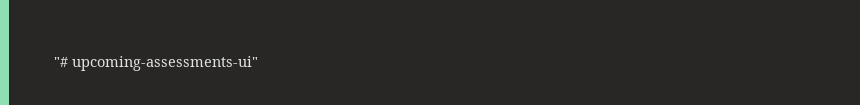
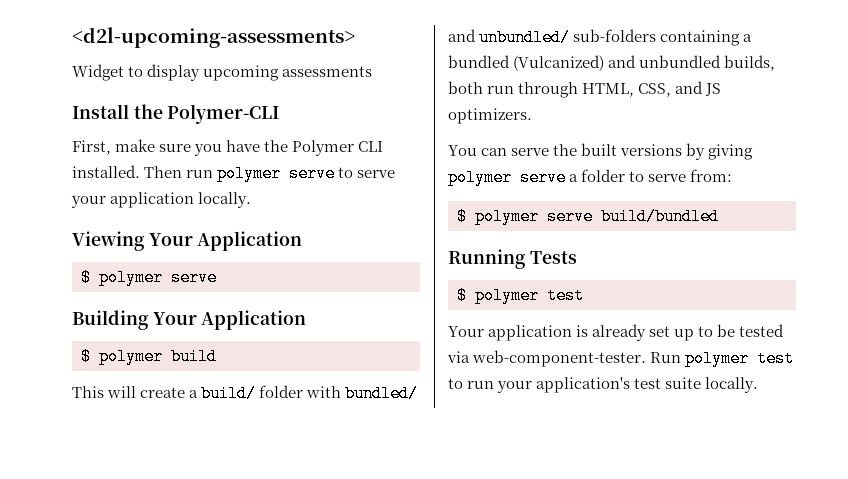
[54,56,258,71] "# upcoming-assessments-ui" -> [72,27,355,48] [72,64,373,81] [72,104,280,124] [72,139,384,156] [72,165,396,182] [71,192,252,208] [72,231,303,251] [81,269,217,286] [72,310,307,330] [81,348,217,365] [72,385,419,402] [448,29,753,46] [448,55,776,71] [448,81,722,98] [448,108,532,124] [448,143,754,160] [448,169,733,186] [457,208,719,225] [448,249,577,269] [457,287,584,304] [448,324,785,341] [447,350,795,367] [448,377,759,393] <d2l-upcoming-assessments> // Widget to display upcoming assessments // Install the Polymer-CLI // First, make sure you have the Polymer CLI installed. Then run polymer serve to serve your application locally. // Viewing Your Application // $ polymer serve // Building Your Application // $ polymer build // This will create a build/ folder with bundled/ and unbundled/ sub-folders containing a bundled (Vulcanized) and unbundled builds, both run through HTML, CSS, and JS optimizers. // You can serve the built versions by giving polymer serve a folder to serve from: // $ polymer serve build/bundled // Running Tests // $ polymer test // Your application is already set up to be tested via web-component-tester. Run polymer test to run your application's test suite locally.

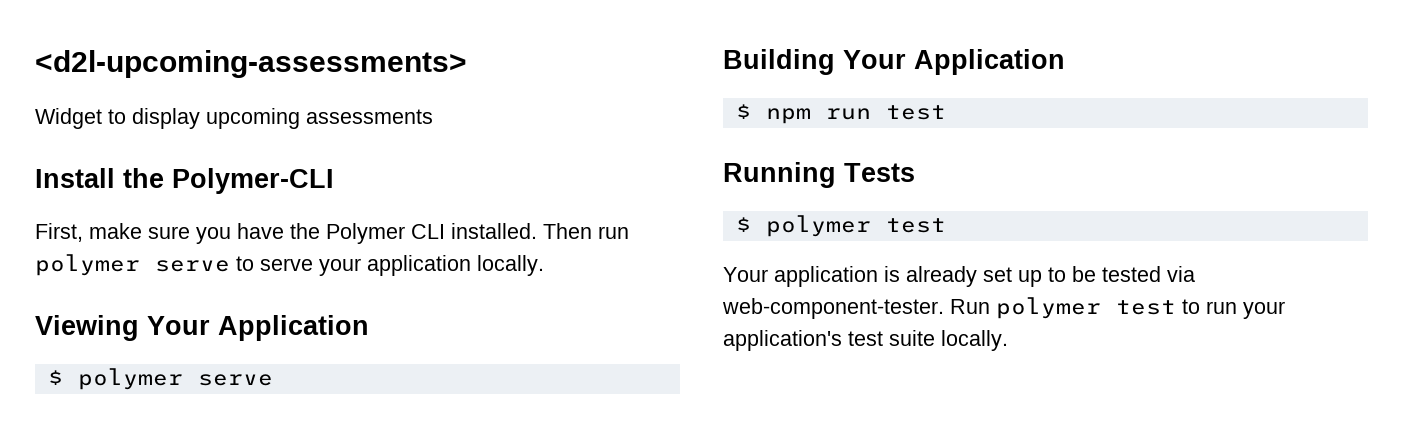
[99,348,217,365] [72,385,419,402] [448,29,753,46] [448,55,776,71] [448,81,722,98] [448,108,532,124] [448,143,754,160] [448,169,733,186] [457,208,719,225] polymer build // This will create a build/ folder with bundled/ and unbundled/ sub-folders containing a bundled (Vulcanized) and unbundled builds, both run through HTML, CSS, and JS optimizers. // You can serve the built versions by giving polymer serve a folder to serve from: // $ polymer serve build/bundled -> [765,105,946,124] npm run test

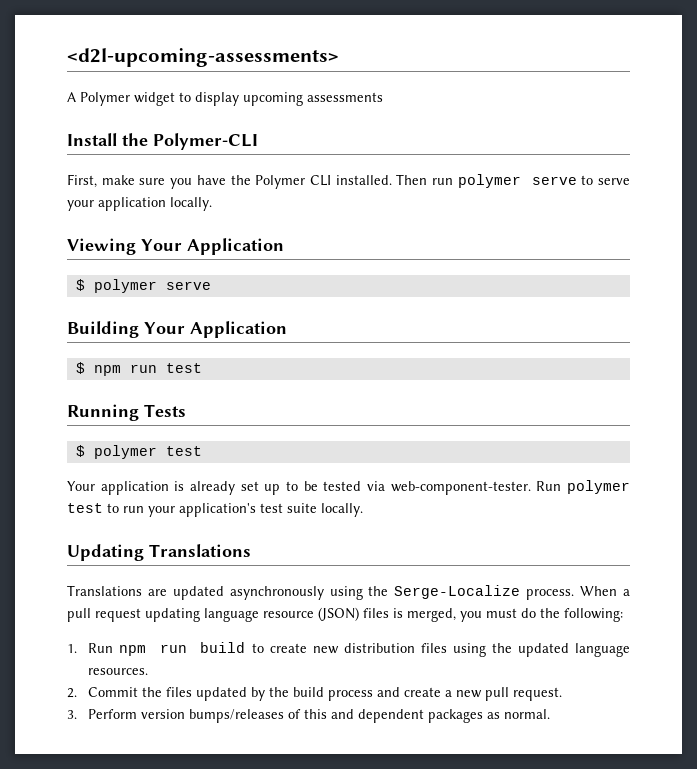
[35,108,102,129] Widget -> [67,92,175,106] A Polymer widget
(1008, 340) none -> [67,544,251,561] [67,585,631,600] [67,607,623,622] [67,642,631,657] [88,668,149,675] [67,687,563,701] [67,709,551,723] // Updating Translations // Translations are updated asynchronously using the Serge-Localize process. When a pull request updating language resource (JSON) files is merged, you must do the following: // 1. Run npm run build to create new distribution files using the updated language resources. // 2. Commit the files updated by the build process and create a new pull request. // 3. Perform version bumps/releases of this and dependent packages as normal.

